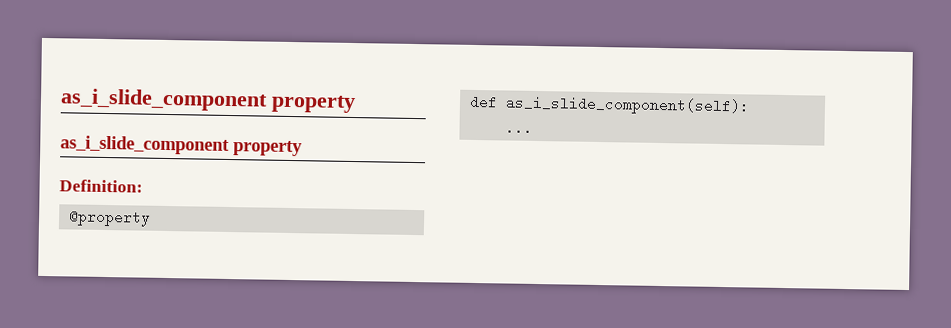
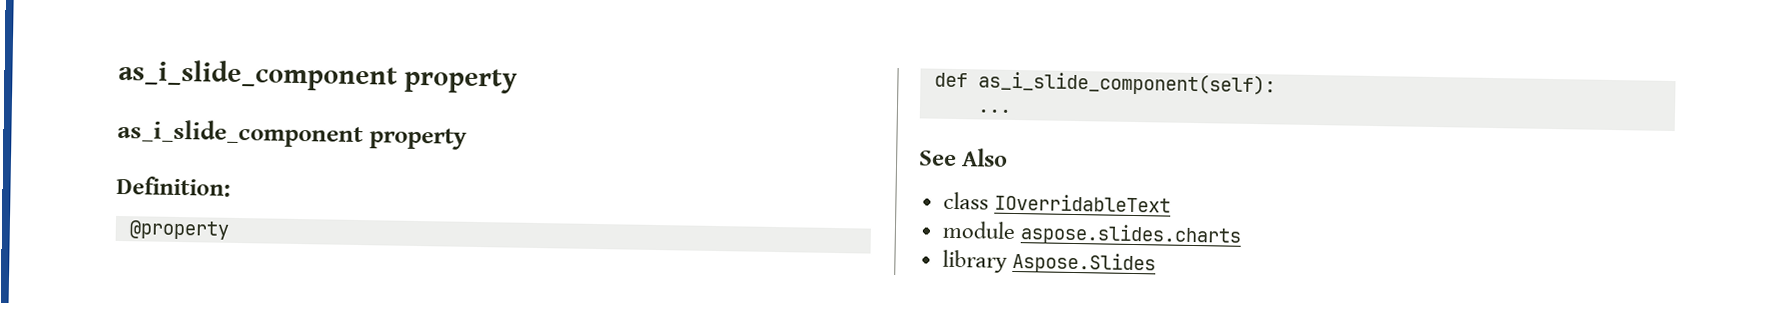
(533, 127) none -> [919,148,1009,167] [942,191,1171,213] [941,220,1242,247] [941,249,1156,275] // See Also // class IOverridableText // module aspose.slides.charts // library Aspose.Slides

